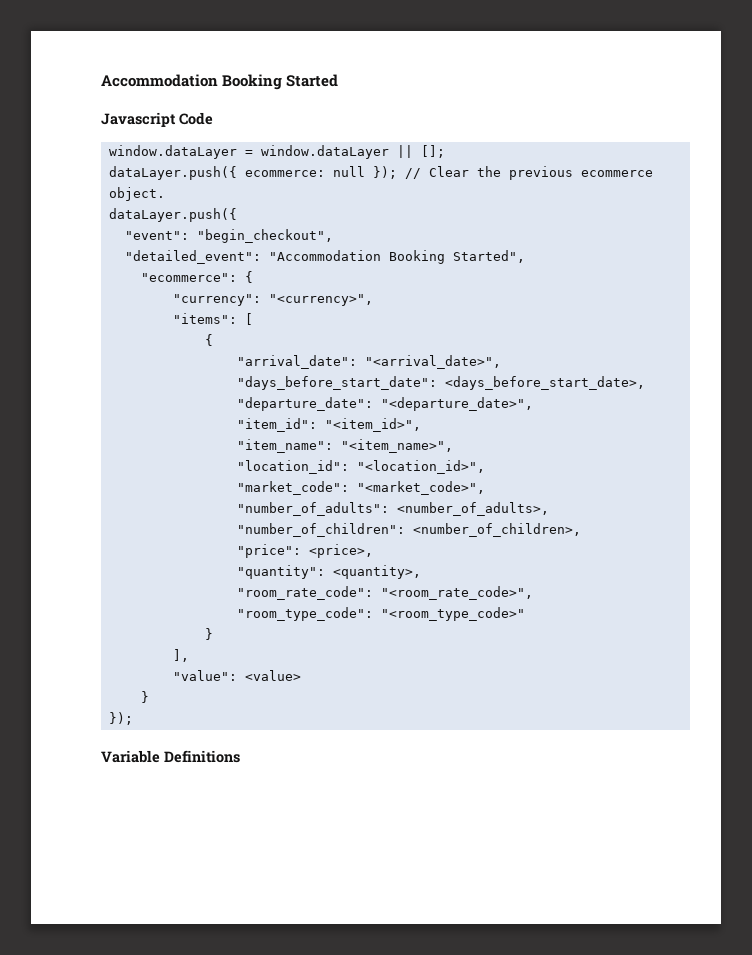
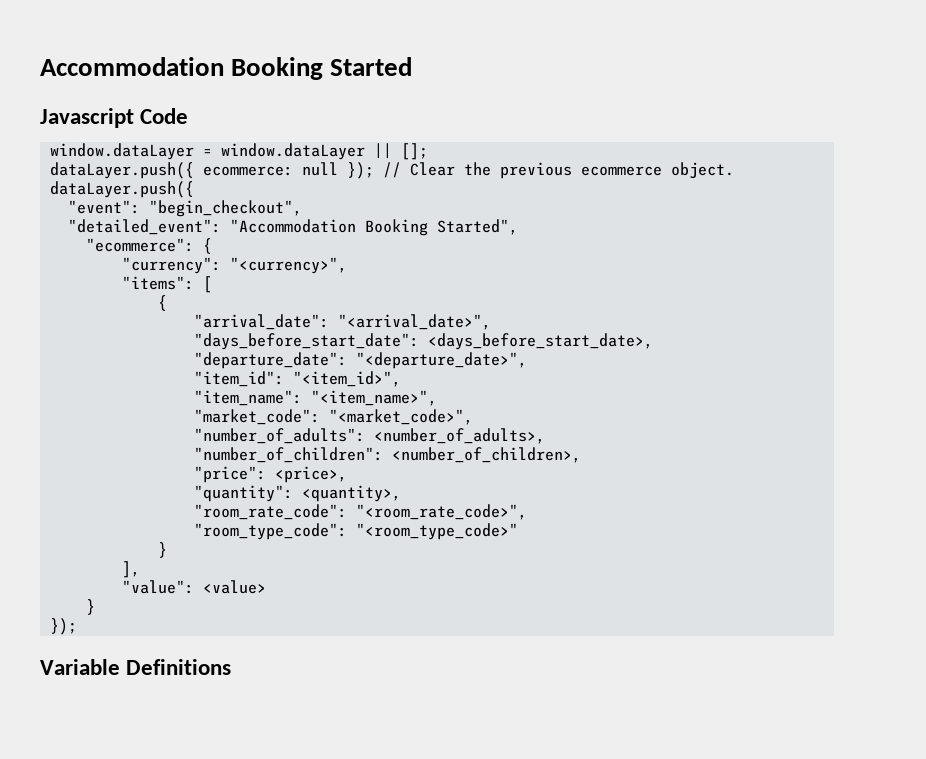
[236,460,485,474] // "location_id": "<location_id>", -> (438, 398) none

